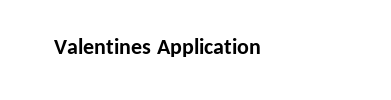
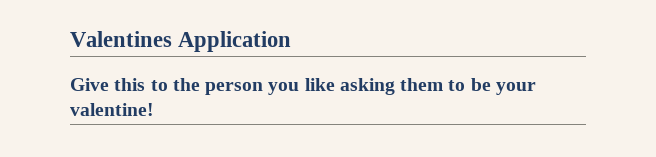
(261, 47) none -> [70,78,536,95] [70,103,154,116] // Give this to the person you like asking them to be your valentine!

